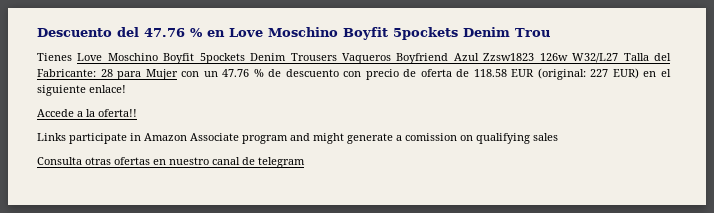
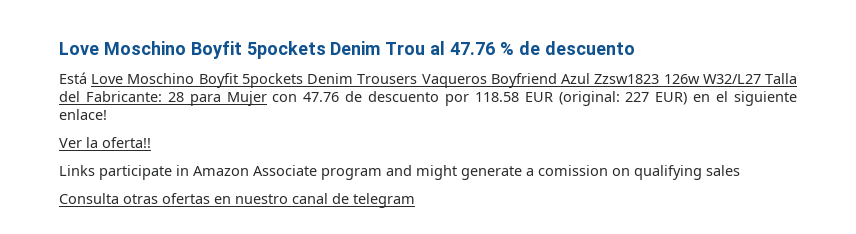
[37,27,225,37] Descuento del 47.76 % en -> (59, 48) none
[37,53,72,61] // Tienes -> [430,41,635,55] [59,72,87,84] al 47.76 % de descuento // Está
[203,69,470,80] un 47.76 % de descuento con precio de oferta de -> [303,91,469,106] 47.76 de descuento por
[37,109,83,117] Accede a -> [59,138,82,148] Ver

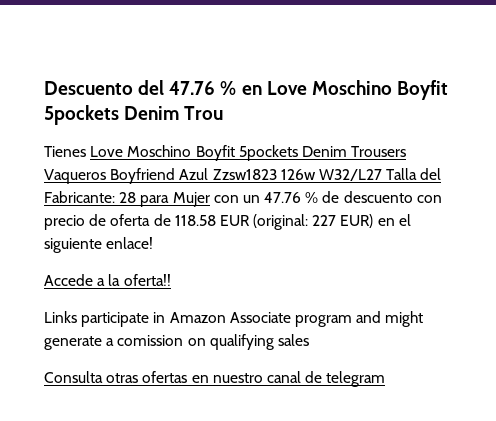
(59, 48) none -> [44,80,262,95] Descuento del 47.76 % en
[430,41,635,55] [59,72,87,84] al 47.76 % de descuento // Está -> [44,146,86,157] // Tienes
[303,91,469,106] 47.76 de descuento por -> [242,191,442,203] [44,214,171,230] un 47.76 % de descuento con precio de oferta de
[59,138,82,148] Ver -> [44,274,106,286] Accede a

